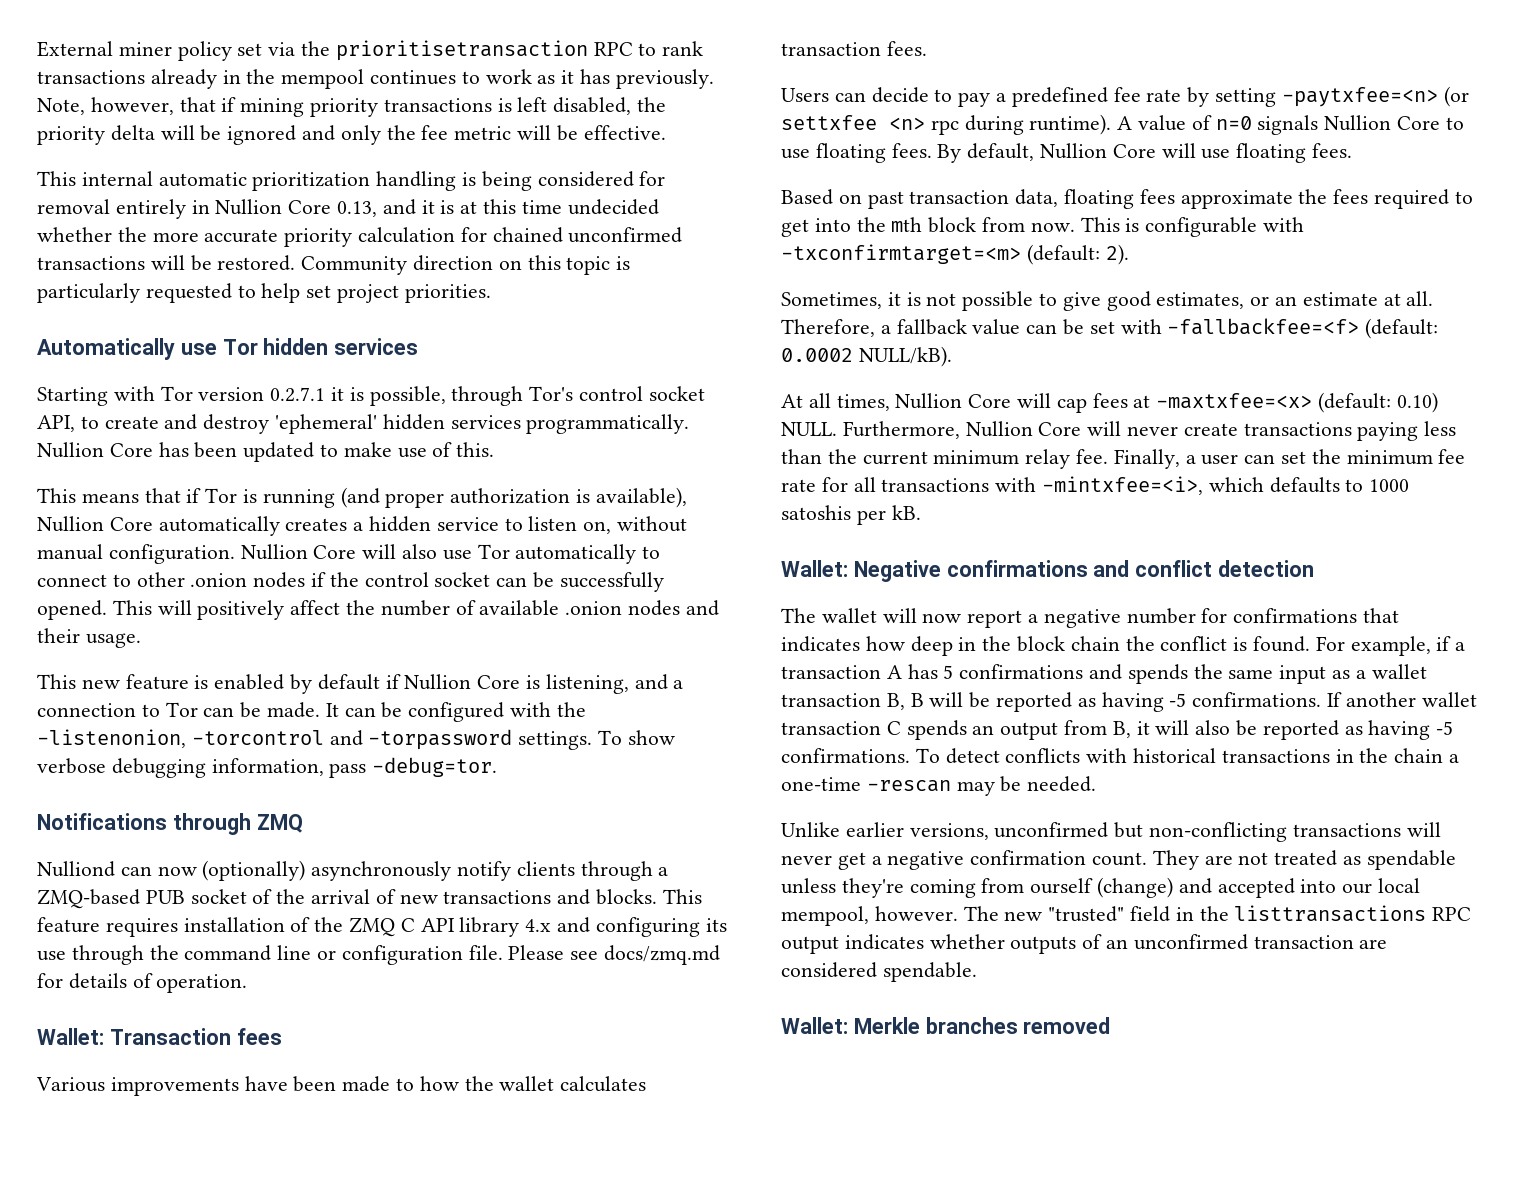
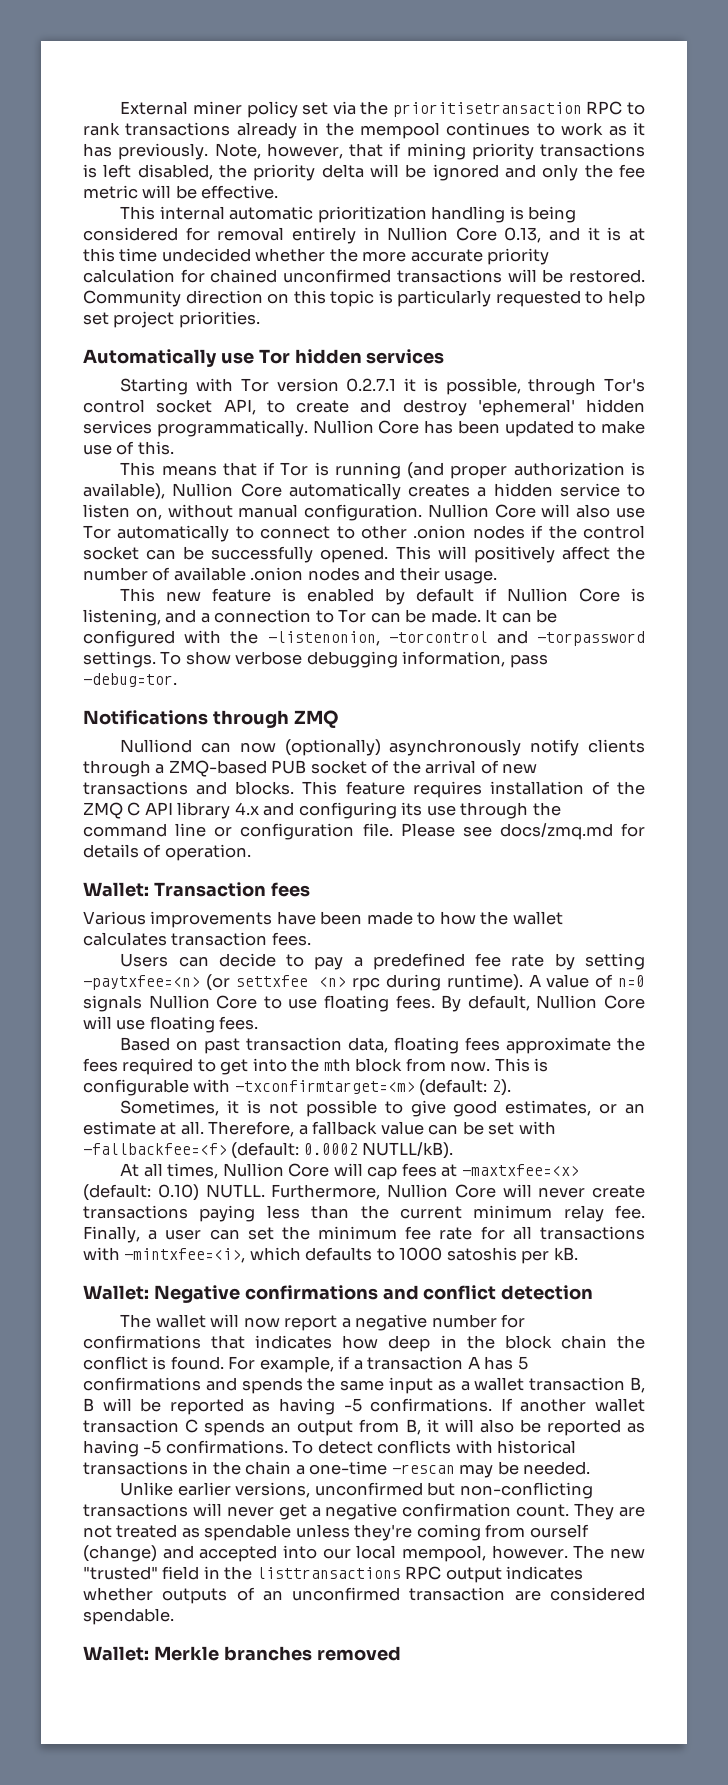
[858,346,952,367] NULL/kB). -> [362,1142,454,1159] NUTLL/kB).
[781,422,837,436] NULL. -> [205,1184,265,1198] NUTLL.

